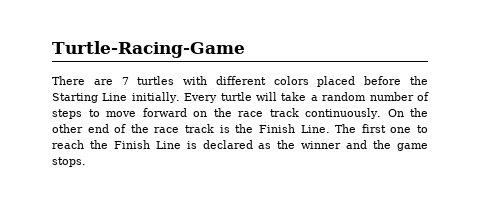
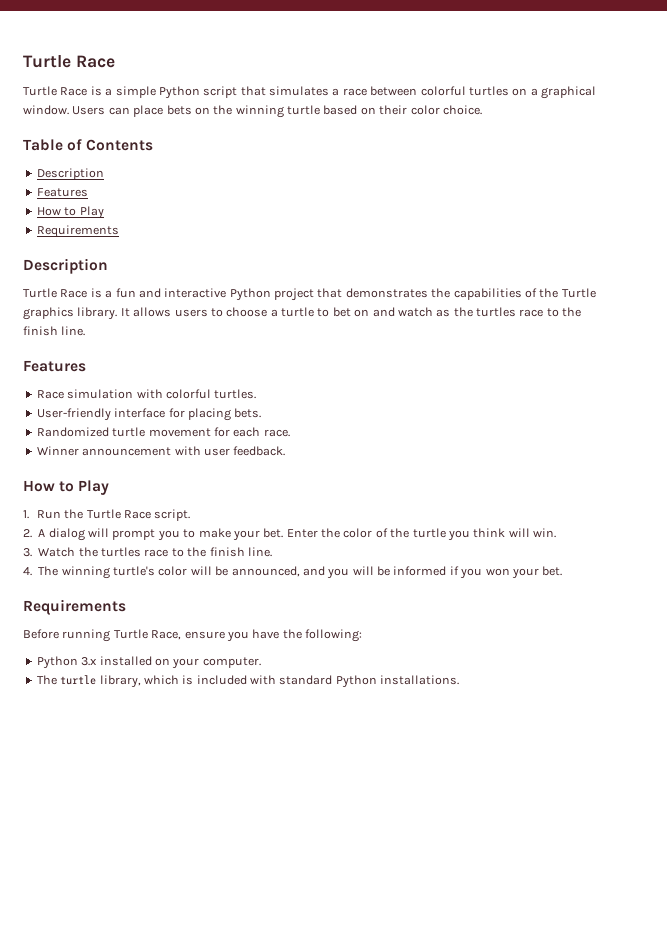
[52,41,245,58] [52,76,428,87] [52,92,430,103] [52,108,428,119] [52,124,429,133] [52,140,429,151] [52,157,86,167] Turtle-Racing-Game // There are 7 turtles with different colors placed before the Starting Line initially. Every turtle will take a random number of steps to move forward on the race track continuously. On the other end of the race track is the Finish Line. The first one to reach the Finish Line is declared as the winner and the game stops. -> [23,55,115,68] [23,86,596,99] [23,105,482,118] [23,139,154,151] [36,168,104,180] [36,188,88,197] [36,206,104,219] [36,225,119,238] [23,258,108,274] [23,288,596,301] [23,307,582,320] [23,326,86,336] [23,360,86,372] [36,389,257,399] [36,408,262,421] [36,427,290,437] [36,446,286,456] [23,480,110,495] [23,509,191,521] [23,528,556,541] [23,547,272,557] [23,566,563,579] [23,599,126,615] [23,629,362,642] [36,656,261,669] [36,675,460,688] Turtle Race // Turtle Race is a simple Python script that simulates a race between colorful turtles on a graphical window. Users can place bets on the winning turtle based on their color choice. // Table of Contents // Description // Features // How to Play // Requirements // Description // Turtle Race is a fun and interactive Python project that demonstrates the capabilities of the Turtle graphics library. It allows users to choose a turtle to bet on and watch as the turtles race to the finish line. // Features // Race simulation with colorful turtles. // User-friendly interface for placing bets. // Randomized turtle movement for each race. // Winner announcement with user feedback. // How to Play // 1. Run the Turtle Race script. // 2. A dialog will prompt you to make your bet. Enter the color of the turtle you think will win. // 3. Watch the turtles race to the finish line. // 4. The winning turtle's color will be announced, and you will be informed if you won your bet. // Requirements // Before running Turtle Race, ensure you have the following: // Python 3.x installed on your computer. // The turtle library, which is included with standard Python installations.

